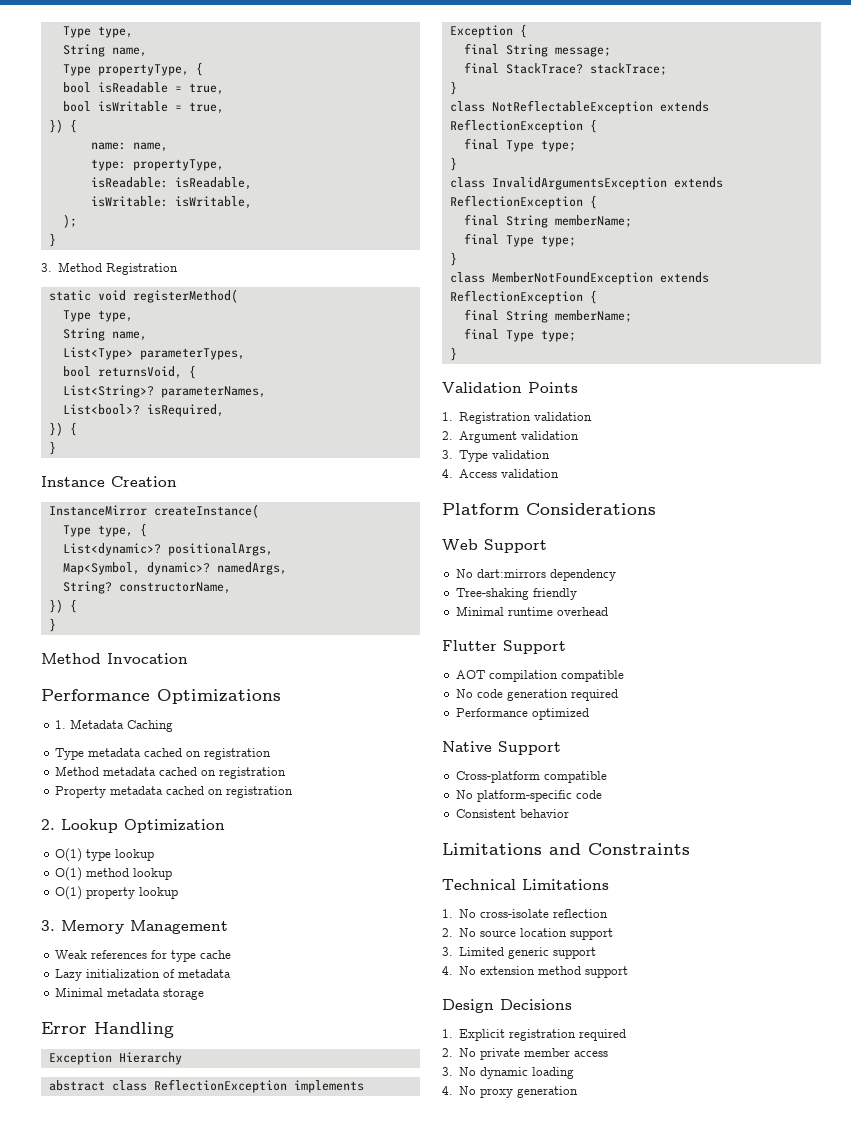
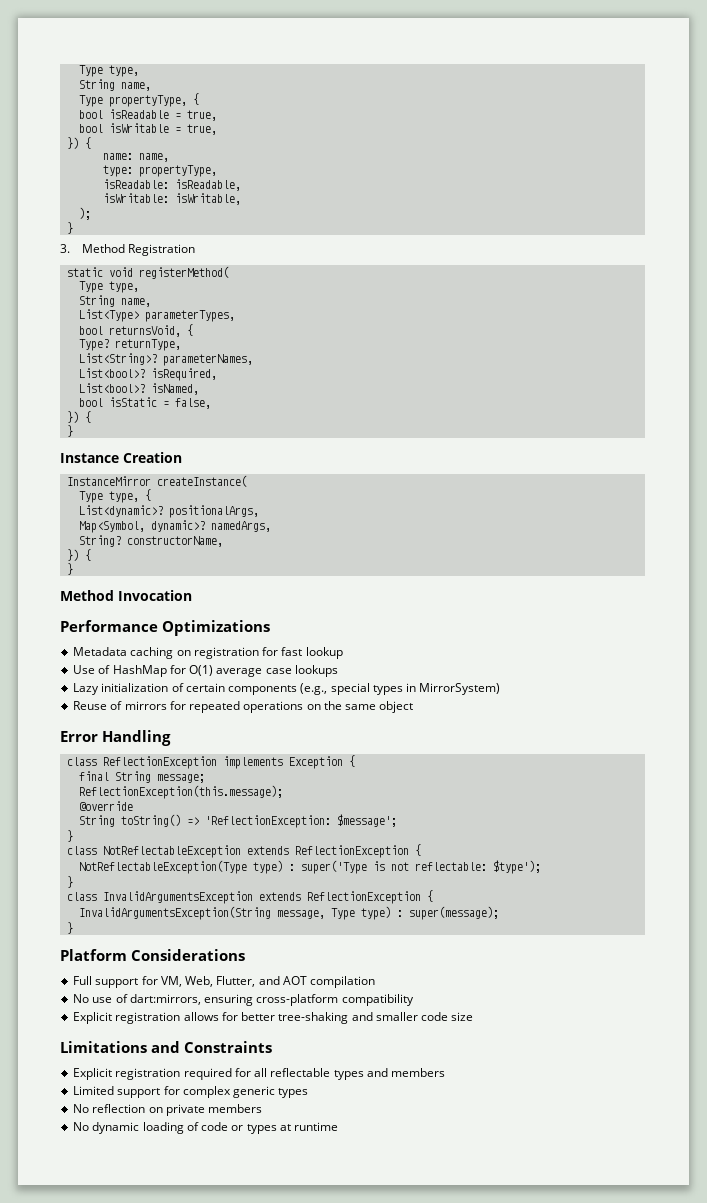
(196, 372) none -> [79,339,182,351] // Type? returnType,
(224, 410) none -> [79,383,200,395] [79,397,212,409] // List<bool>? isNamed, // bool isStatic = false,
[54,719,173,732] [54,748,271,760] [54,766,286,779] [54,786,293,798] [41,819,225,833] [54,848,154,862] [54,867,172,881] [54,886,178,900] [41,920,228,934] [54,950,231,962] [54,969,231,981] [54,987,204,1000] 1. Metadata Caching // Type metadata cached on registration // Method metadata cached on registration // Property metadata cached on registration // 2. Lookup Optimization // O(1) type lookup // O(1) method lookup // O(1) property lookup // 3. Memory Management // Weak references for type cache // Lazy initialization of metadata // Minimal metadata storage -> [73,647,343,659] [73,665,338,677] [73,683,501,695] [73,701,414,713] Metadata caching on registration for fast lookup // Use of HashMap for O(1) average case lookups // Lazy initialization of certain components (e.g., special types in MirrorSystem) // Reuse of mirrors for repeated operations on the same object
[48,1052,182,1065] [48,1080,105,1091] Exception Hierarchy // abstract -> (172, 738) none
[463,62,667,76] final StackTrace? stackTrace; -> [79,785,284,799] [79,801,134,811] [79,814,398,828] ReflectionException(this.message); // @override // String toString() => 'ReflectionException: $message';
[463,138,576,152] final Type type; -> [79,860,542,874] NotReflectableException(Type type) : super('Type is not reflectable: $type');
[463,214,632,228] [463,233,576,247] [449,252,457,266] [449,272,709,285] [449,290,597,304] [463,309,632,323] [463,328,576,342] [449,347,457,361] [442,382,578,393] [442,412,593,424] [442,431,580,443] [442,450,551,462] [442,469,560,478] [442,503,656,515] [442,539,547,553] [455,569,616,581] [455,588,577,600] [455,606,608,616] [442,640,566,654] [455,670,624,682] [455,689,618,701] [455,708,589,720] [442,741,561,755] [455,771,607,783] [455,790,602,802] [455,809,569,818] [442,843,690,855] [442,879,609,890] [442,909,609,918] [442,928,614,940] [442,947,597,959] [442,966,629,978] [442,999,572,1013] [442,1029,627,1041] [442,1048,609,1060] [442,1067,575,1079] [442,1086,579,1098] final String memberName; // final Type type; // } // class MemberNotFoundException extends ReflectionException { // final String memberName; // final Type type; // } // Validation Points // 1. Registration validation // 2. Argument validation // 3. Type validation // 4. Access validation // Platform Considerations // Web Support // No dart:mirrors dependency // Tree-shaking friendly // Minimal runtime overhead // Flutter Support // AOT compilation compatible // No code generation required // Performance optimized // Native Support // Cross-platform compatible // No platform-specific code // Consistent behavior // Limitations and Constraints // Technical Limitations // 1. No cross-isolate reflection // 2. No source location support // 3. Limited generic support // 4. No extension method support // Design Decisions // 1. Explicit registration required // 2. No private member access // 3. No dynamic loading // 4. No proxy generation -> [79,906,500,920] [67,922,74,934] [60,949,246,961] [73,976,376,988] [73,994,414,1006] [73,1012,474,1024] [60,1041,273,1053] [73,1068,446,1080] [73,1086,309,1098] [73,1104,263,1116] [73,1122,339,1134] InvalidArgumentsException(String message, Type type) : super(message); // } // Platform Considerations // Full support for VM, Web, Flutter, and AOT compilation // No use of dart:mirrors, ensuring cross-platform compatibility // Explicit registration allows for better tree-shaking and smaller code size // Limitations and Constraints // Explicit registration required for all reflectable types and members // Limited support for complex generic types // No reflection on private members // No dynamic loading of code or types at runtime

